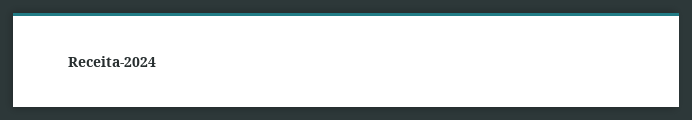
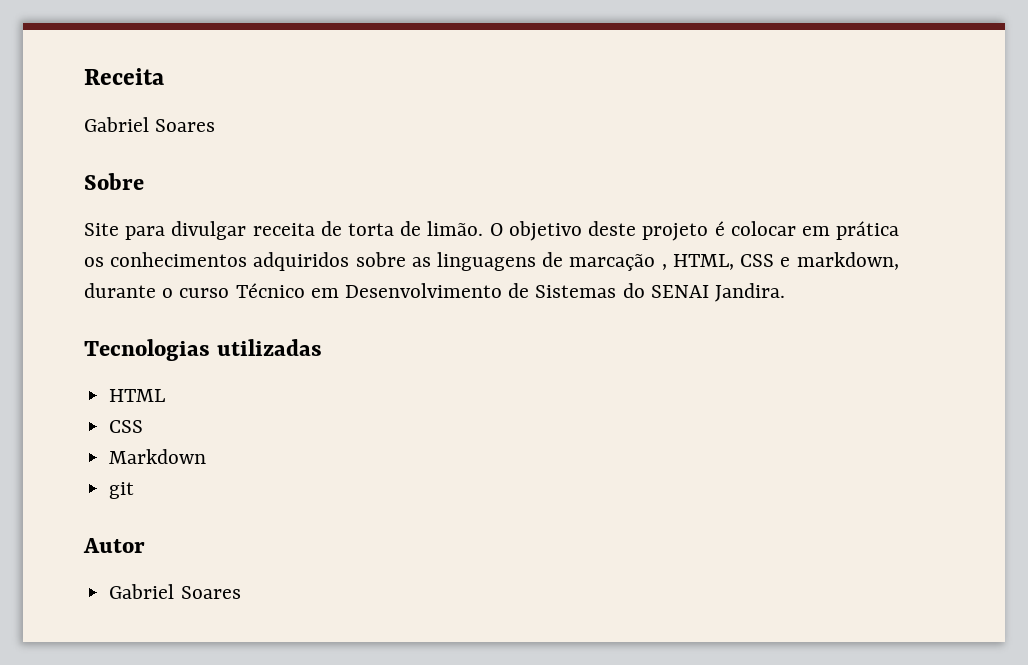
[68,56,156,67] Receita-2024 -> [84,68,164,85] [84,117,216,132] [84,173,144,190] [84,221,900,241] [84,252,899,271] [84,283,786,302] [84,339,322,361] [109,389,166,402] [109,420,144,433] [109,449,207,464] [109,482,135,499] [83,538,145,553] [109,584,241,599] Receita // Gabriel Soares // Sobre // Site para divulgar receita de torta de limão. O objetivo deste projeto é colocar em prática os conhecimentos adquiridos sobre as linguagens de marcação , HTML, CSS e markdown, durante o curso Técnico em Desenvolvimento de Sistemas do SENAI Jandira. // Tecnologias utilizadas // HTML // CSS // Markdown // git // Autor // Gabriel Soares

